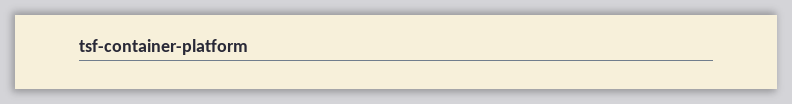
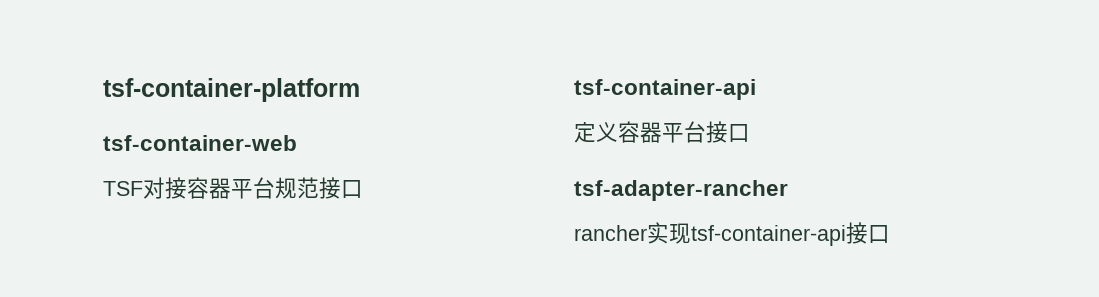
(248, 47) none -> [103,135,297,151] [103,177,363,199] [574,79,756,100] [574,121,750,143] [574,180,788,201] [574,222,890,246] // tsf-container-web // TSF对接容器平台规范接口 // tsf-container-api // 定义容器平台接口 // tsf-adapter-rancher // rancher实现tsf-container-api接口

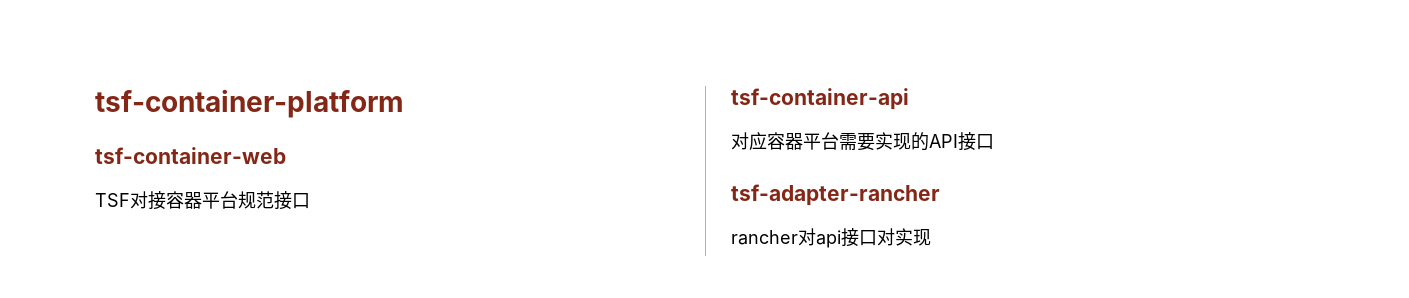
[574,121,706,143] 定义容器平台 -> [731,132,958,151] 对应容器平台需要实现的API
[647,222,890,246] 实现tsf-container-api接口 -> [798,228,931,248] 对api接口对实现

